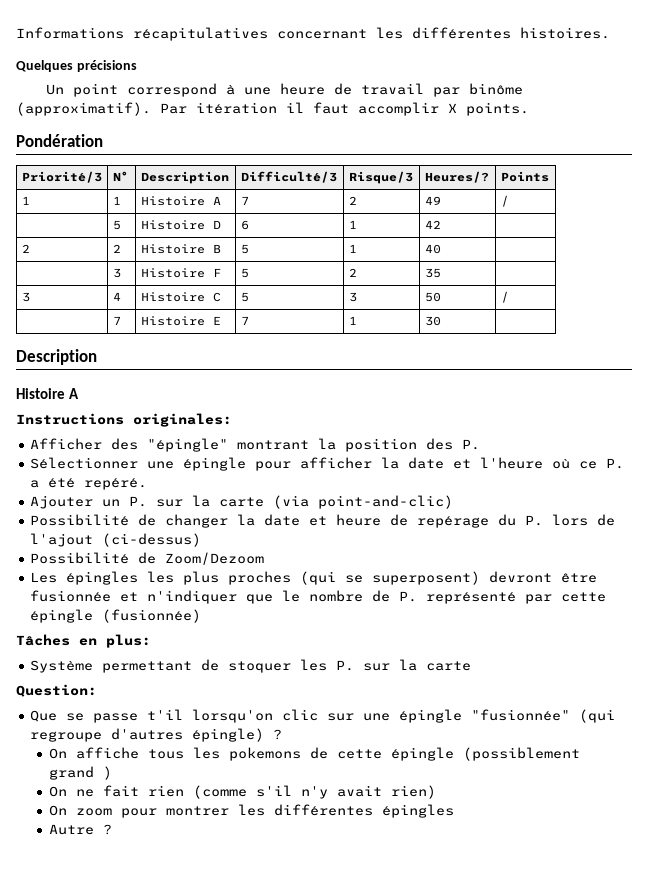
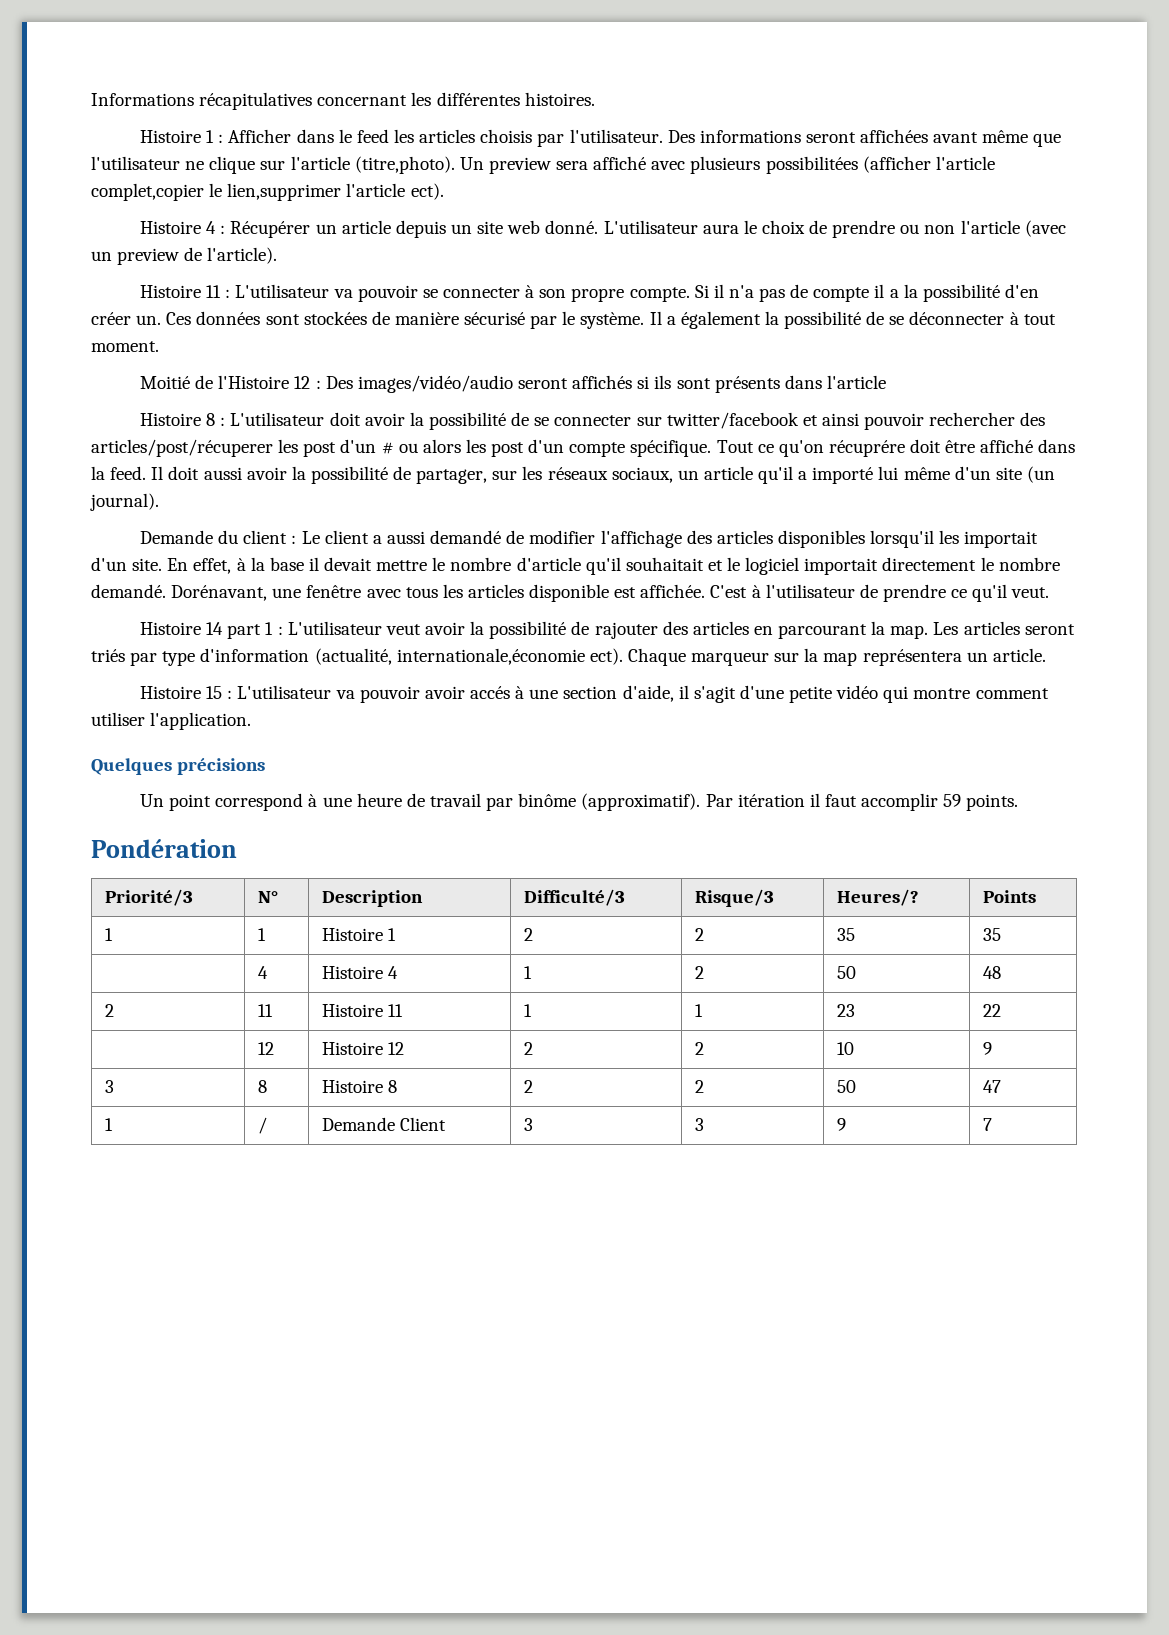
(610, 33) none -> [140,129,1062,147] [91,156,995,174] [91,183,444,201] [140,220,1066,238] [91,247,278,265] [140,284,1039,302] [91,311,1056,329] [91,341,159,352] [140,375,886,393] [140,412,1046,430] [91,439,1076,457] [91,466,1055,484] [90,493,159,511] [140,530,1039,548] [91,557,1060,575] [91,584,1050,602] [140,621,1075,639] [91,648,1046,666] [140,685,1049,703] [91,712,252,730] // Histoire 1 : Afficher dans le feed les articles choisis par l'utilisateur. Des informations seront affichées avant même que l'utilisateur ne clique sur l'article (titre,photo). Un preview sera affiché avec plusieurs possibilitées (afficher l'article complet,copier le lien,supprimer l'article ect). // Histoire 4 : Récupérer un article depuis un site web donné. L'utilisateur aura le choix de prendre ou non l'article (avec un preview de l'article). // Histoire 11 : L'utilisateur va pouvoir se connecter à son propre compte. Si il n'a pas de compte il a la possibilité d'en créer un. Ces données sont stockées de manière sécurisé par le système. Il a également la possibilité de se déconnecter à tout moment. // Moitié de l'Histoire 12 : Des images/vidéo/audio seront affichés si ils sont présents dans l'article // Histoire 8 : L'utilisateur doit avoir la possibilité de se connecter sur twitter/facebook et ainsi pouvoir rechercher des articles/post/récuperer les post d'un # ou alors les post d'un compte spécifique. Tout ce qu'on récuprére doit être affiché dans la feed. Il doit aussi avoir la possibilité de partager, sur les réseaux sociaux, un article qu'il a importé lui même d'un site (un journal). // Demande du client : Le client a aussi demandé de modifier l'affichage des articles disponibles lorsqu'il les importait d'un site. En effet, à la base il devait mettre le nombre d'article qu'il souhaitait et le logiciel importait directement le nombre demandé. Dorénavant, une fenêtre avec tous les articles disponible est affichée. C'est à l'utilisateur de prendre ce qu'il veut. // Histoire 14 part 1 : L'utilisateur veut avoir la possibilité de rajouter des articles en parcourant la map. Les articles seront triés par type d'information (actualité, internationale,économie ect). Chaque marqueur sur la map représentera un article. // Histoire 15 : L'utilisateur va pouvoir avoir accés à une section d'aide, il s'agit d'une petite vidéo qui montre comment utiliser l'application.
[448,103,457,113] X -> [943,794,962,807] 59
[212,196,221,205] [240,196,249,205] [348,196,357,205] [424,196,441,205] [500,195,509,207] [112,220,121,230] [140,220,221,230] [240,220,249,230] [348,220,357,229] [424,220,441,229] [21,244,30,253] [112,244,121,253] [140,244,221,254] [240,244,249,254] [348,244,357,253] [424,244,441,254] [112,268,121,278] [140,268,221,278] [240,268,249,278] A | 7 | 2 | 49 | / // | 5 | Histoire D | 6 | 1 | 42 | // 2 | 2 | Histoire B | 5 | 1 | 40 | // | 3 | Histoire F | 5 -> [387,928,396,941] [523,928,533,941] 1 | 2
[21,292,30,302] // 3 -> [982,928,1001,941] 35 //
[212,292,221,302] [240,292,249,302] [348,292,357,302] [424,292,441,302] [500,291,509,303] [112,316,121,325] [140,316,221,326] [240,316,249,325] [348,316,357,325] [424,316,441,326] [16,349,97,365] [16,388,80,399] [16,413,232,427] [30,438,481,452] [30,457,625,471] [30,478,148,490] [30,495,454,509] [30,514,616,528] [30,533,202,547] [30,552,265,565] [30,571,598,585] [30,590,607,604] [30,609,202,623] [16,634,151,648] [30,659,472,673] [16,684,97,697] [30,709,616,723] [30,728,283,742] [48,747,580,761] [48,766,112,780] [48,785,436,799] [48,804,454,818] [48,824,112,835] C | 5 | 3 | 50 | / // | 7 | Histoire E | 7 | 1 | 30 | // Description // Histoire A // Instructions originales: // Afficher des "épingle" montrant la position des P. // Sélectionner une épingle pour afficher la date et l'heure où ce P. a été repéré. // Ajouter un P. sur la carte (via point-and-clic) // Possibilité de changer la date et heure de repérage du P. lors de l'ajout (ci-dessus) // Possibilité de Zoom/Dezoom // Les épingles les plus proches (qui se superposent) devront être fusionnée et n'indiquer que le nombre de P. représenté par cette épingle (fusionnée) // Tâches en plus: // Système permettant de stoquer les P. sur la carte // Question: // Que se passe t'il lorsqu'on clic sur une épingle "fusionnée" (qui regroupe d'autres épingle) ? // On affiche tous les pokemons de cette épingle (possiblement grand ) // On ne fait rien (comme s'il n'y avait rien) // On zoom pour montrer les différentes épingles // Autre ? -> [387,966,398,979] [523,966,532,979] [694,966,704,979] [836,966,856,979] [982,966,1001,979] [104,1004,114,1017] [257,1004,273,1017] [321,1004,403,1017] [523,1004,532,1017] [694,1004,703,1017] [836,1004,855,1017] [982,1004,1001,1017] [257,1042,274,1055] [321,1042,404,1055] [523,1042,533,1055] [694,1042,704,1055] [836,1042,854,1055] [982,1042,992,1055] [104,1080,114,1093] [257,1080,267,1093] [321,1080,397,1093] [523,1080,533,1093] [694,1080,704,1093] [836,1080,856,1093] [982,1080,1001,1093] [104,1118,113,1131] [257,1117,267,1134] [321,1117,446,1131] [523,1118,533,1131] [694,1118,704,1131] [836,1118,846,1131] [982,1118,992,1131] 4 | 1 | 2 | 50 | 48 // 2 | 11 | Histoire 11 | 1 | 1 | 23 | 22 // | 12 | Histoire 12 | 2 | 2 | 10 | 9 // 3 | 8 | Histoire 8 | 2 | 2 | 50 | 47 // 1 | / | Demande Client | 3 | 3 | 9 | 7

